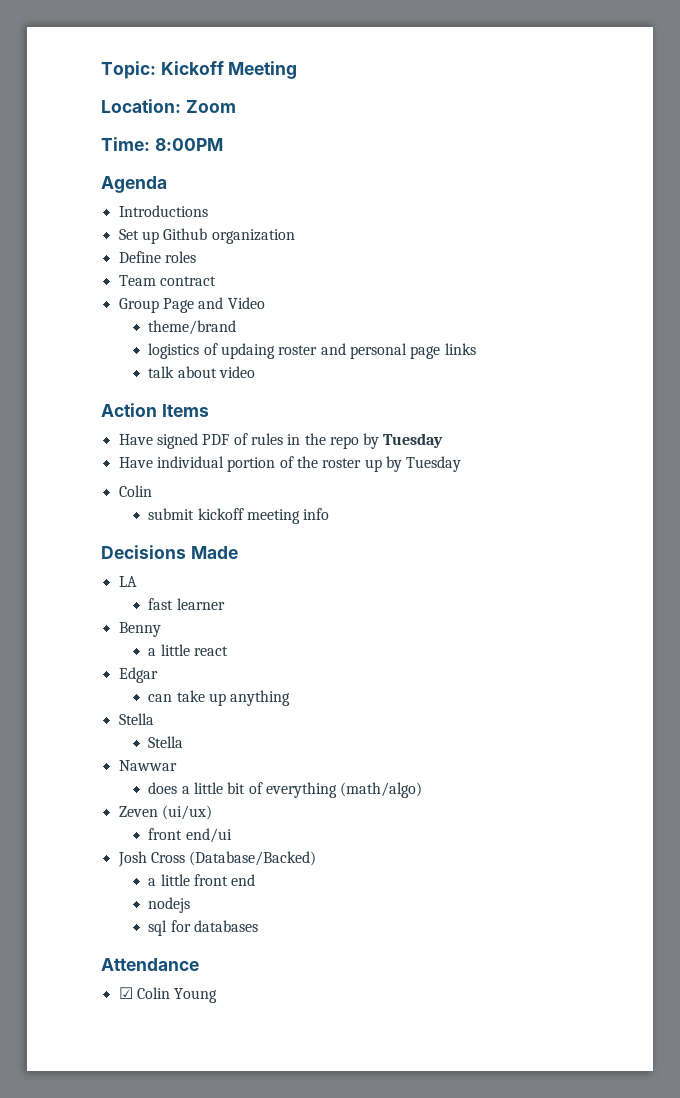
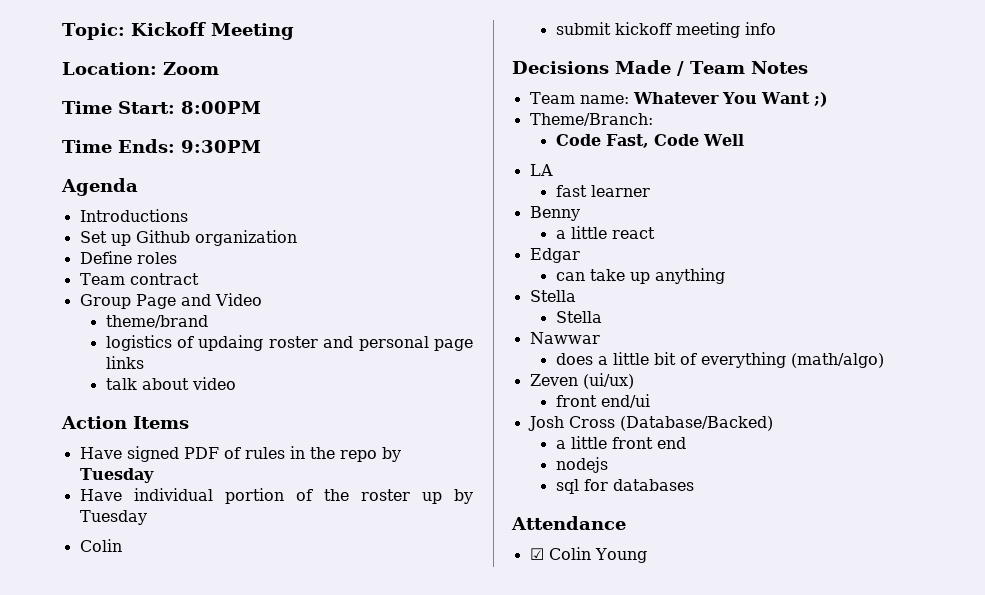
[101,137,150,151] Time: -> [62,101,175,114] Time Start:
(223, 144) none -> [62,139,261,153] // Time Ends: 9:30PM
(238, 552) none -> [677,61,808,76] [529,92,828,107] [529,113,653,126] [555,134,744,148] / Team Notes // Team name: Whatever You Want ;) // Theme/Branch: // Code Fast, Code Well

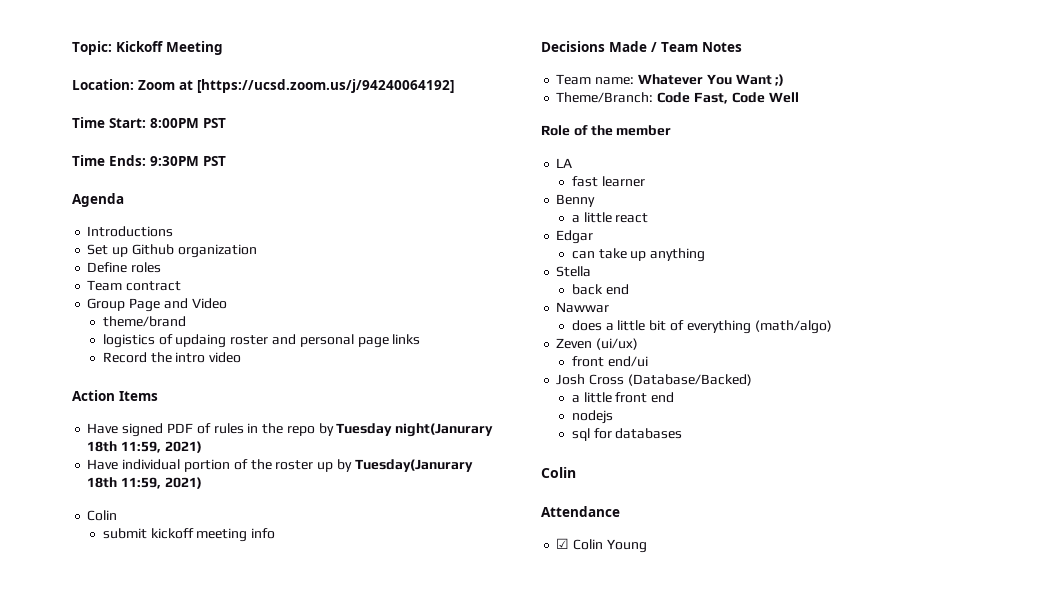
(219, 68) none -> [179,79,454,93] at [https://ucsd.zoom.us/j/94240064192]
(261, 107) none -> [203,118,226,128] PST
(261, 146) none -> [203,156,226,166] PST
[105,378,189,390] talk about -> [102,352,206,363] Record the intro
(154, 475) none -> [395,423,494,437] [87,441,202,453] night(Janurary 18th 11:59, 2021)
[79,510,147,525] Tuesday -> [354,459,473,472] [87,477,202,489] Tuesday(Janurary 18th 11:59, 2021)
(653, 119) // -> (654, 97) none
(744, 140) none -> [541,125,672,136] // Role of the member
[555,311,602,323] Stella -> [571,284,629,295] back end
(694, 485) none -> [541,467,576,478] // Colin

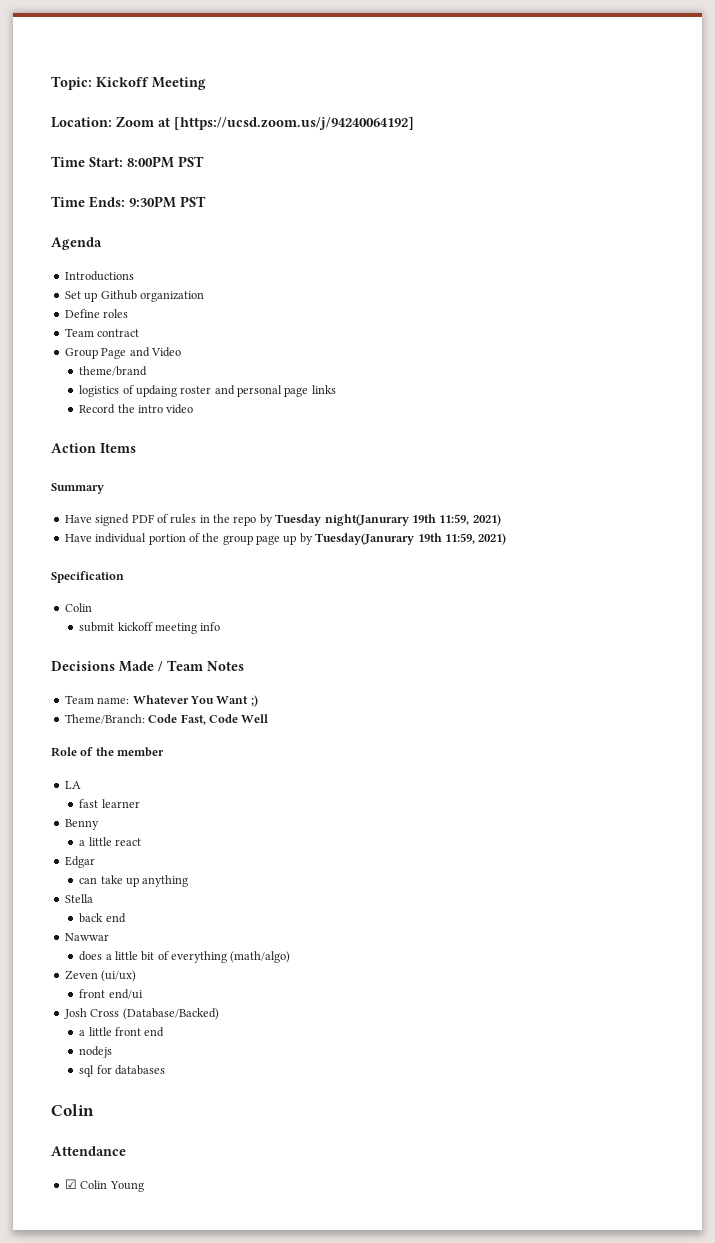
(158, 396) none -> [51,483,104,494] // Summary
[87,441,118,452] 18th -> [411,514,436,523] 19th
[275,460,314,470] roster -> [222,535,280,545] group page
[87,477,202,489] 18th 11:59, 2021) -> [417,533,507,545] [51,571,124,583] 19th 11:59, 2021) // Specification

